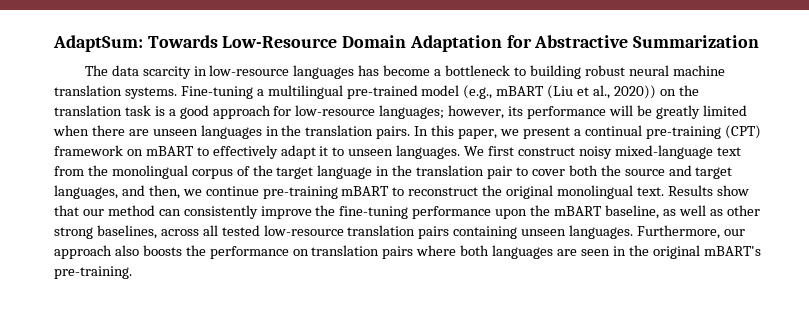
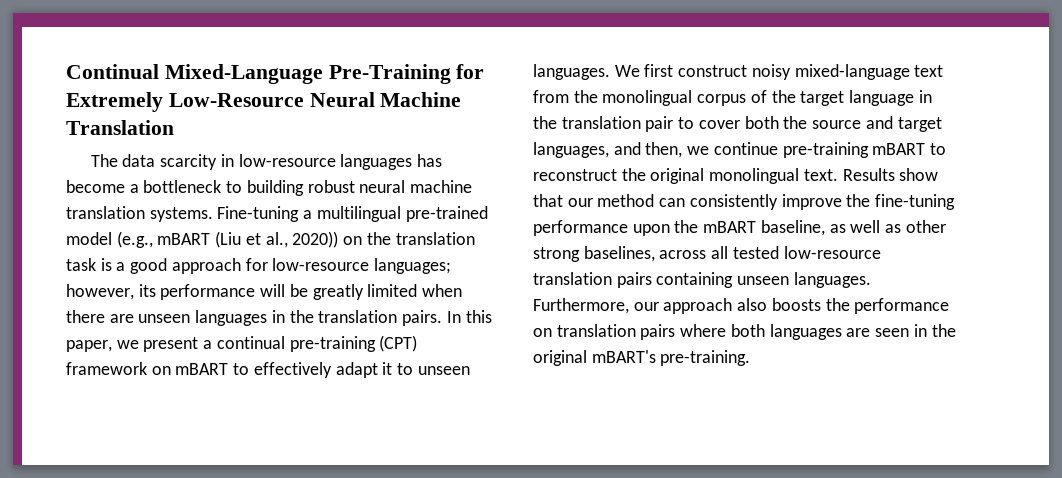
[53,35,760,52] AdaptSum: Towards Low-Resource Domain Adaptation for Abstractive Summarization -> [66,64,485,84] [66,92,462,112] [66,120,174,135] Continual Mixed-Language Pre-Training for Extremely Low-Resource Neural Machine Translation

